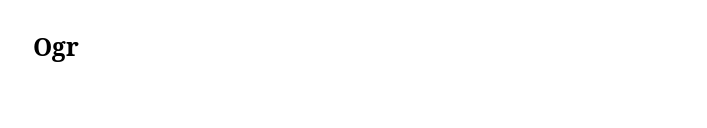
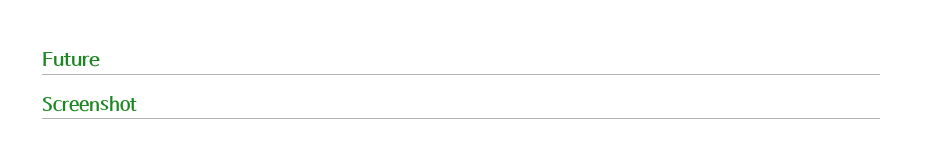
[33,38,79,62] Ogr -> [42,52,100,67] [42,96,137,112] Future // Screenshot

